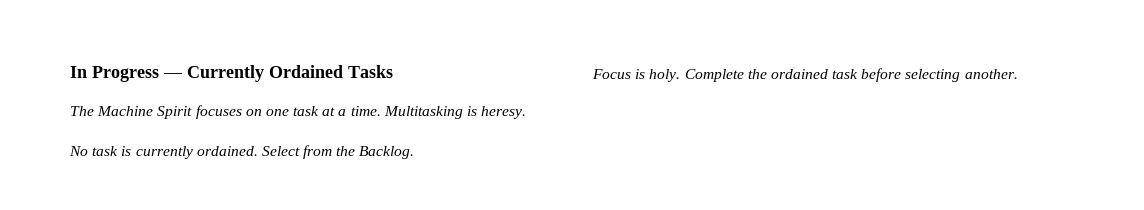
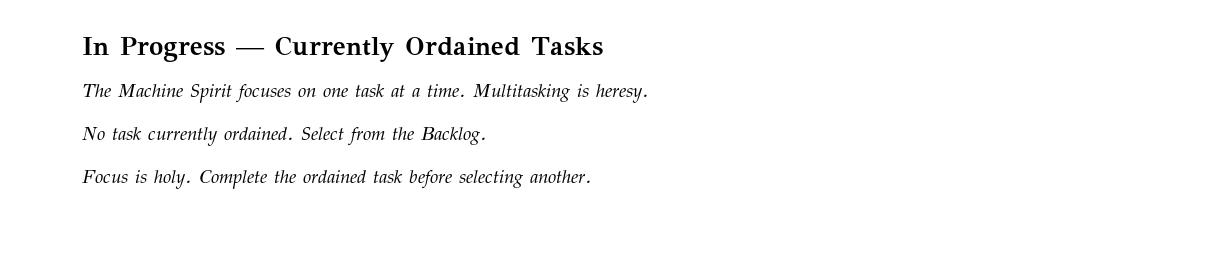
[121,146,132,156] is -> (142, 133) none

